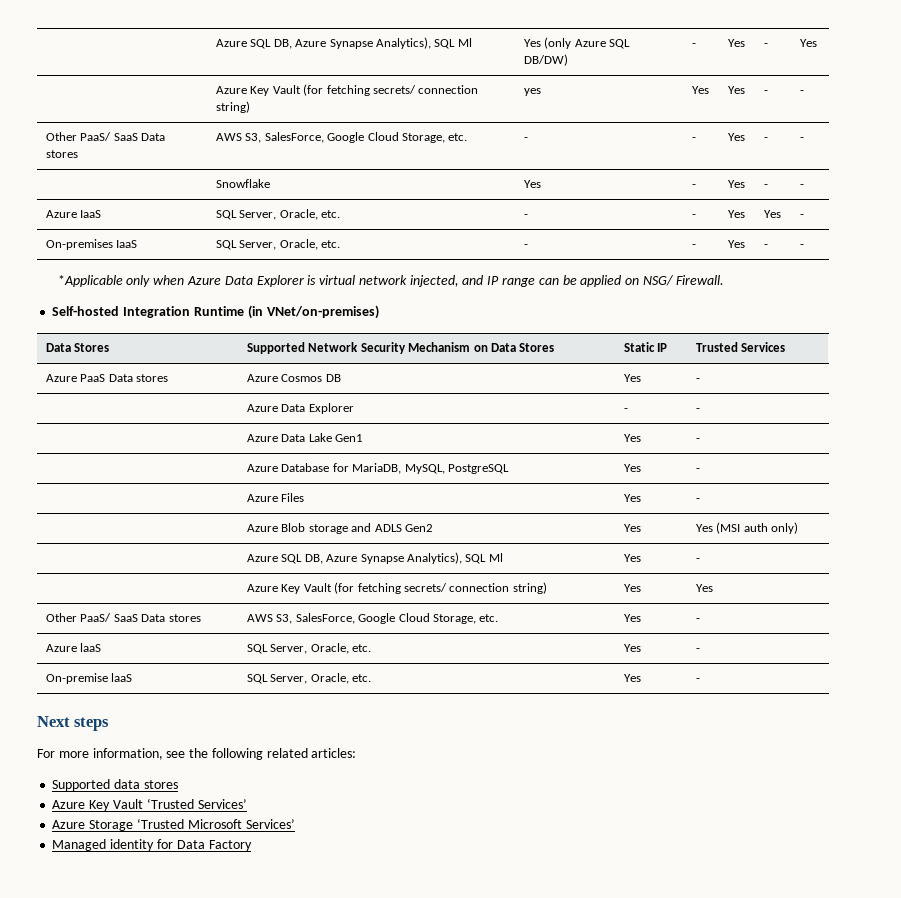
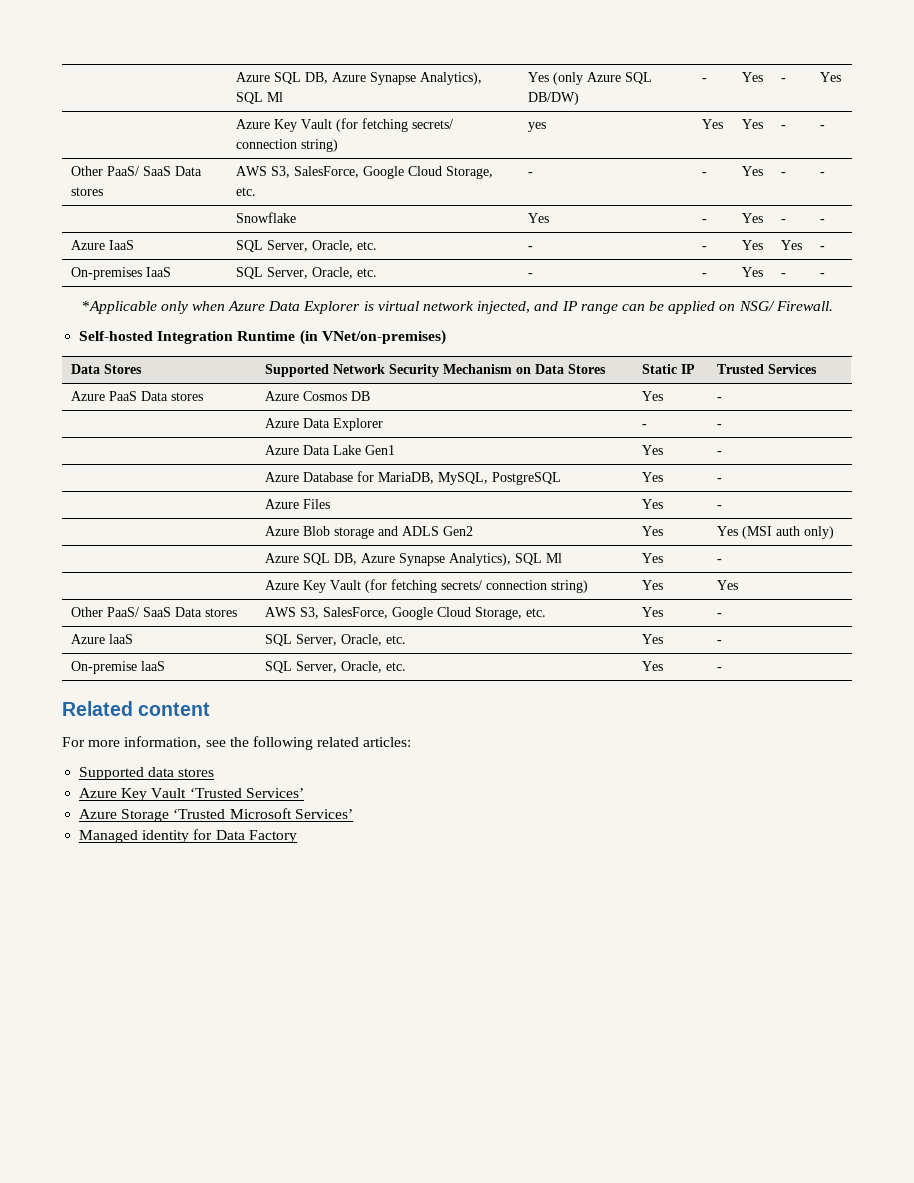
[37,716,110,731] Next steps -> [62,701,211,716] Related content

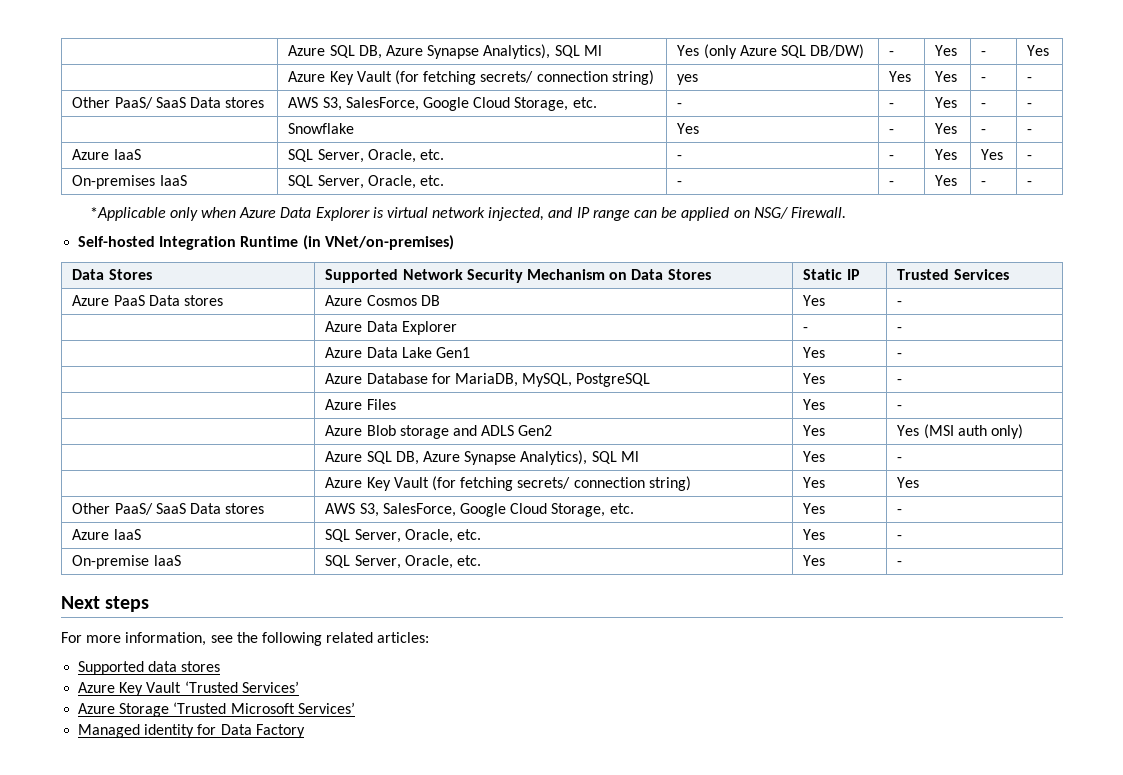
[62,701,211,716] Related content -> [61,596,150,612] Next steps

